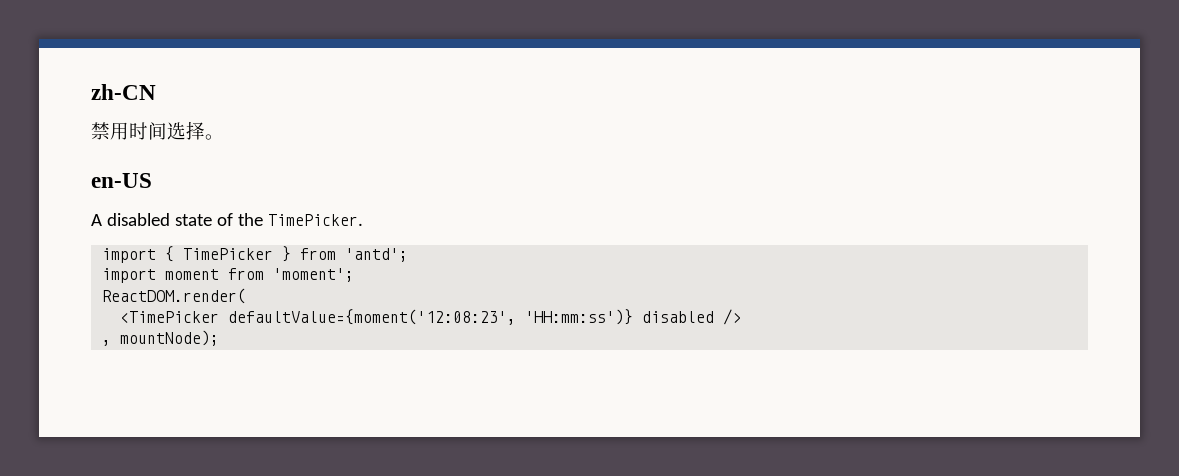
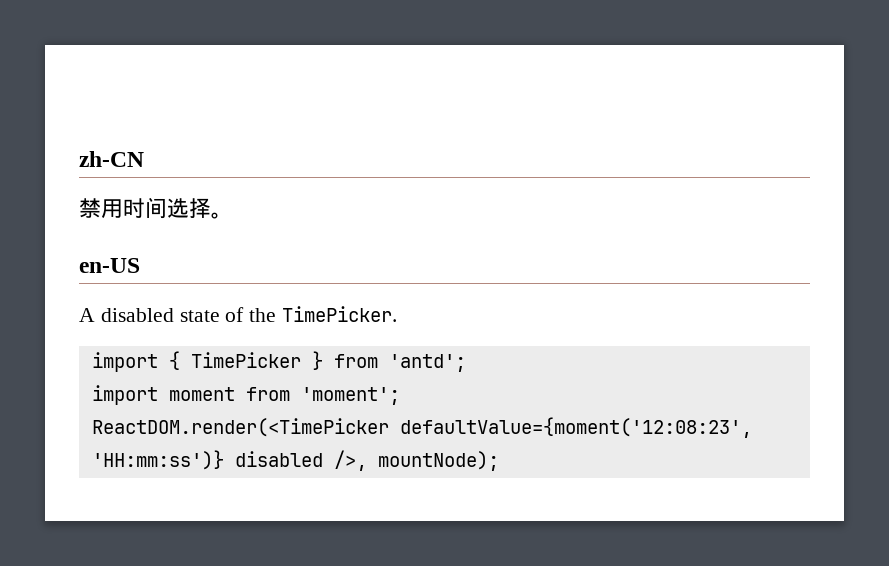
[102,288,247,304] [120,311,220,323] ReactDOM.render( // <TimePicker -> [91,418,389,437] ReactDOM.render(<TimePicker
[723,309,742,325] [102,340,112,346] /> // , -> [333,450,367,471] />,

